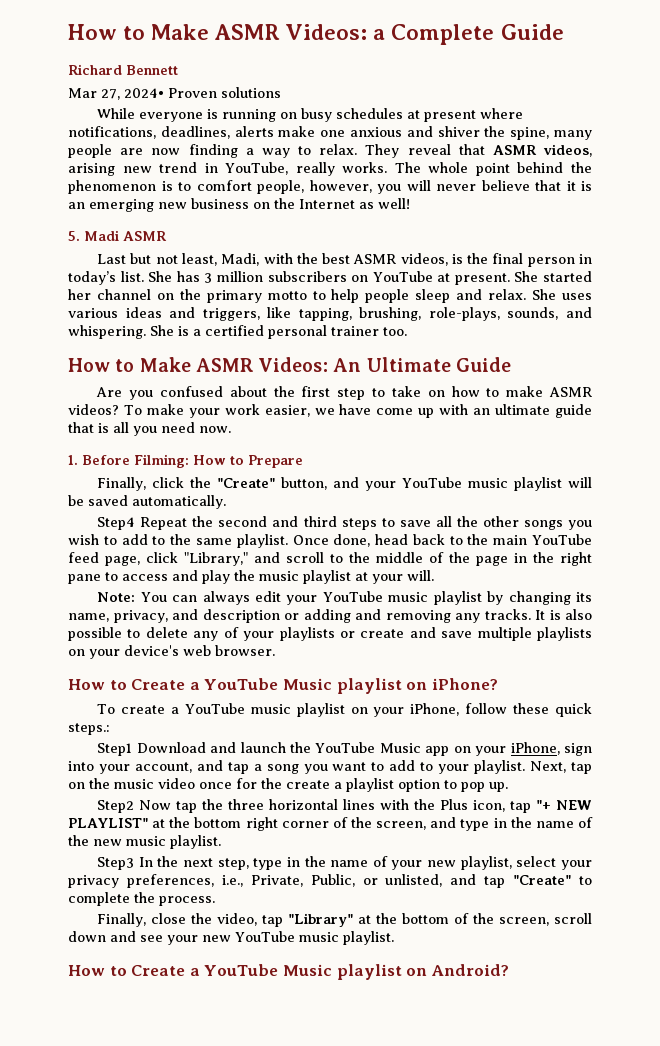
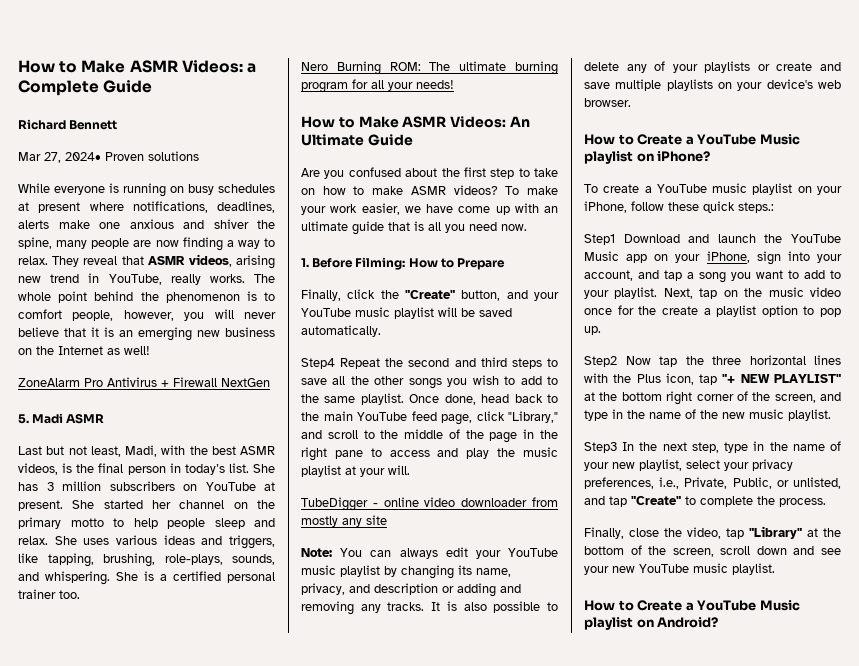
(410, 203) none -> [18,377,270,387] // ZoneAlarm Pro Antivirus + Firewall NextGen
(407, 331) none -> [301,61,558,75] [301,79,454,93] // Nero Burning ROM: The ultimate burning program for all your needs!
(434, 575) none -> [301,497,558,511] [301,515,387,527] // TubeDigger - online video downloader from mostly any site

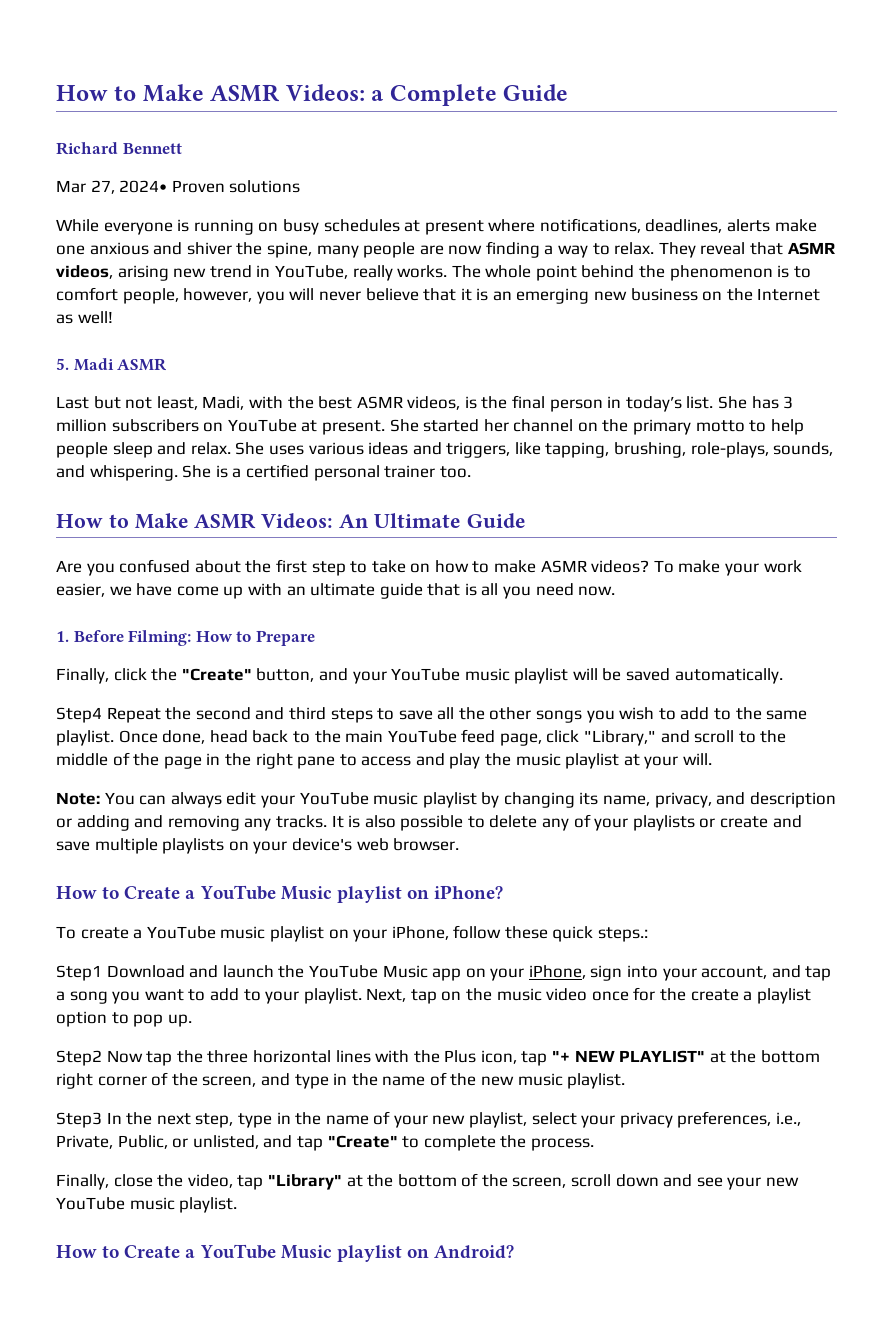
[18,377,270,387] // ZoneAlarm Pro Antivirus + Firewall NextGen -> (113, 317) none
[301,61,558,75] [301,79,454,93] // Nero Burning ROM: The ultimate burning program for all your needs! -> (471, 472) none
[301,497,558,511] [301,515,387,527] // TubeDigger - online video downloader from mostly any site -> (713, 759) none

